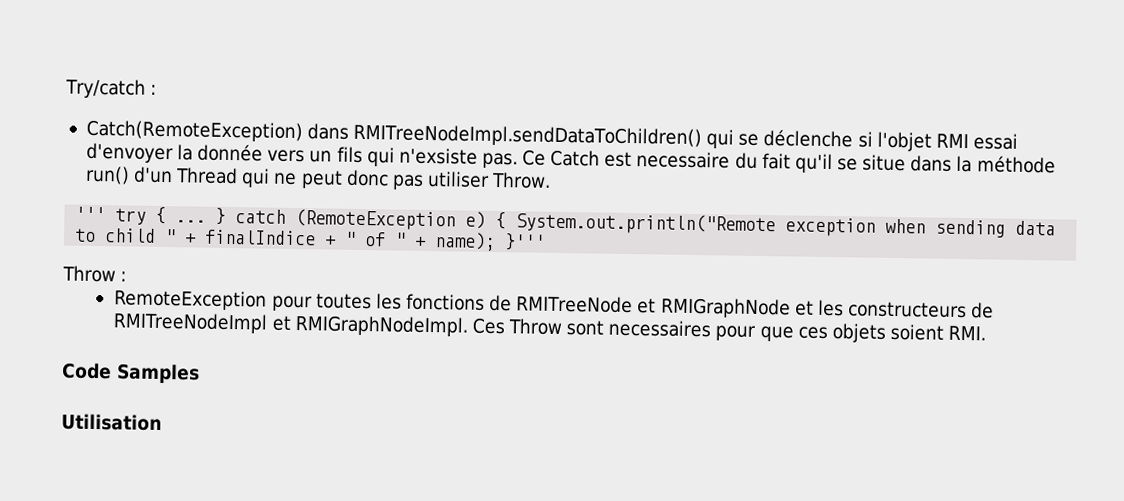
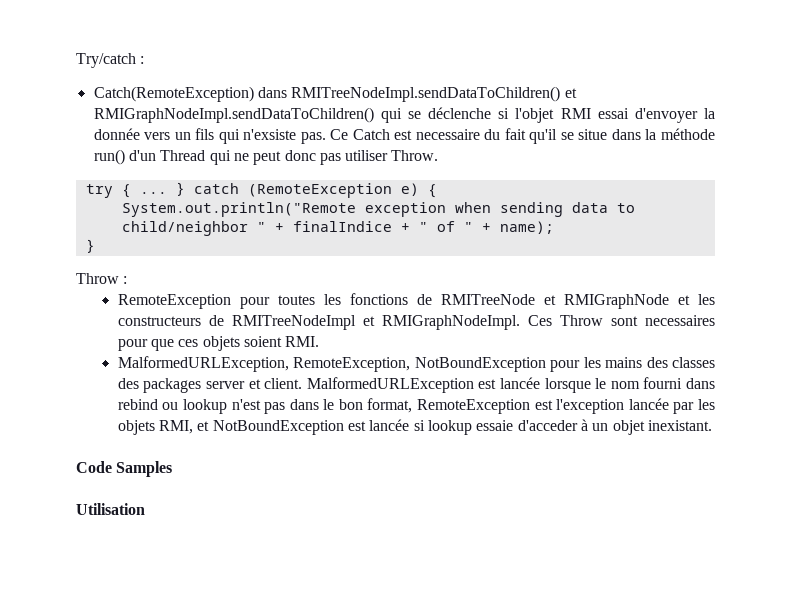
(703, 136) none -> [564,88,577,98] [93,107,374,123] et RMIGraphNodeImpl.sendDataToChildren()
[75,206,107,222] ''' -> (439, 155) none
(507, 220) none -> (437, 191) //
[105,228,157,243] child -> [121,221,248,236] child/neighbor
[504,233,547,251] }''' -> [85,239,95,253] // }
(987, 333) none -> [117,356,716,372] [117,377,716,393] [117,398,715,414] [117,419,712,435] // MalformedURLException, RemoteException, NotBoundException pour les mains des classes des packages server et client. MalformedURLException est lancée lorsque le nom fourni dans rebind ou lookup n'est pas dans le bon format, RemoteException est l'exception lancée par les objets RMI, et NotBoundException est lancée si lookup essaie d'acceder à un objet inexistant.

